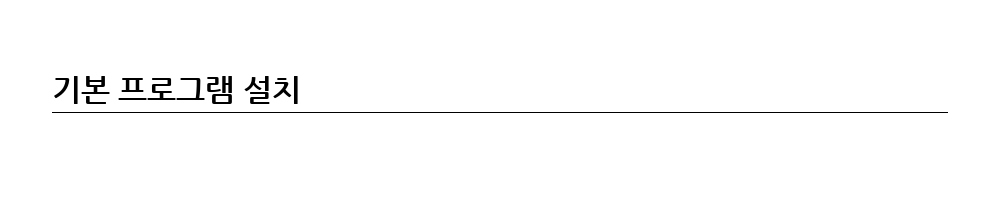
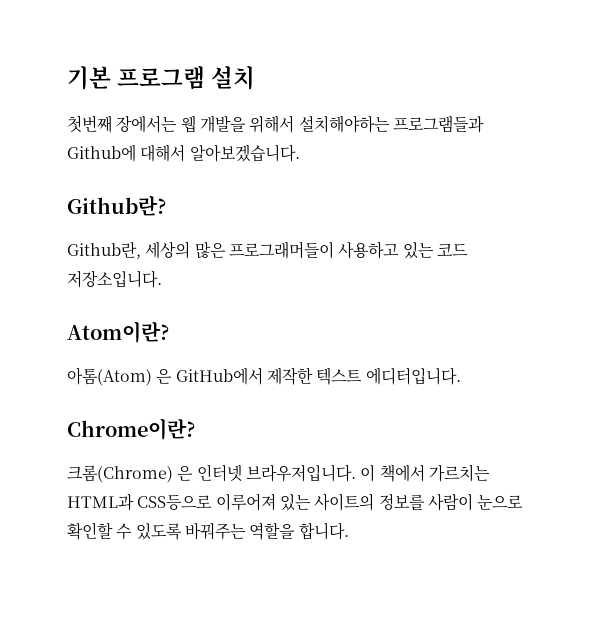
(301, 90) none -> [67,115,484,133] [67,144,300,162] [67,195,166,216] [67,241,468,259] [67,270,162,288] [67,321,169,343] [67,367,461,386] [67,418,195,440] [67,464,490,483] [67,493,524,511] [67,522,349,540] // 첫번째 장에서는 웹 개발을 위해서 설치해야하는 프로그램들과 Github에 대해서 알아보겠습니다. // Github란? // Github란, 세상의 많은 프로그래머들이 사용하고 있는 코드 저장소입니다. // Atom이란? // 아톰(Atom) 은 GitHub에서 제작한 텍스트 에디터입니다. // Chrome이란? // 크롬(Chrome) 은 인터넷 브라우저입니다. 이 책에서 가르치는 HTML과 CSS등으로 이루어져 있는 사이트의 정보를 사람이 눈으로 확인할 수 있도록 바꿔주는 역할을 합니다.

